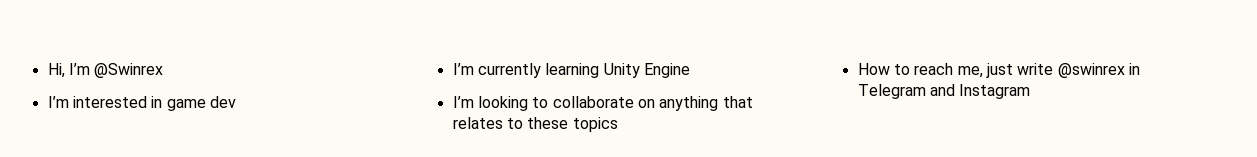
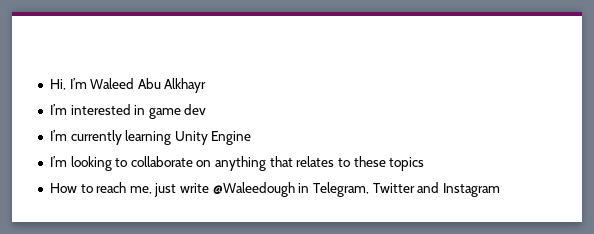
[94,63,164,78] @Swinrex -> [90,78,207,93] Waleed Abu Alkhayr
[1057,63,1140,78] [857,84,926,99] @swinrex in Telegram -> [212,182,415,197] @Waleedough in Telegram, Twitter

